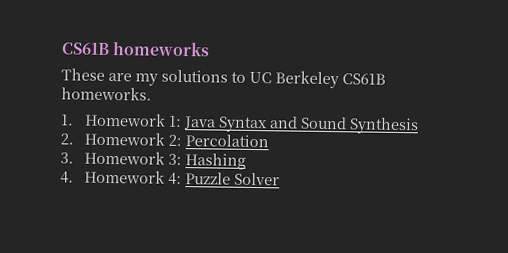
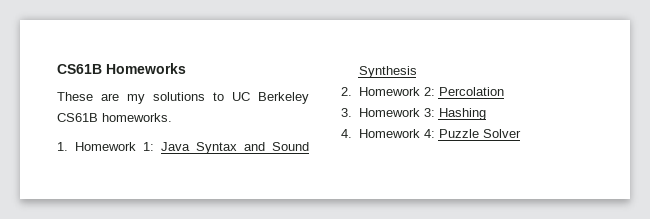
[61,41,211,57] CS61B homeworks -> [57,63,186,74] CS61B Homeworks

